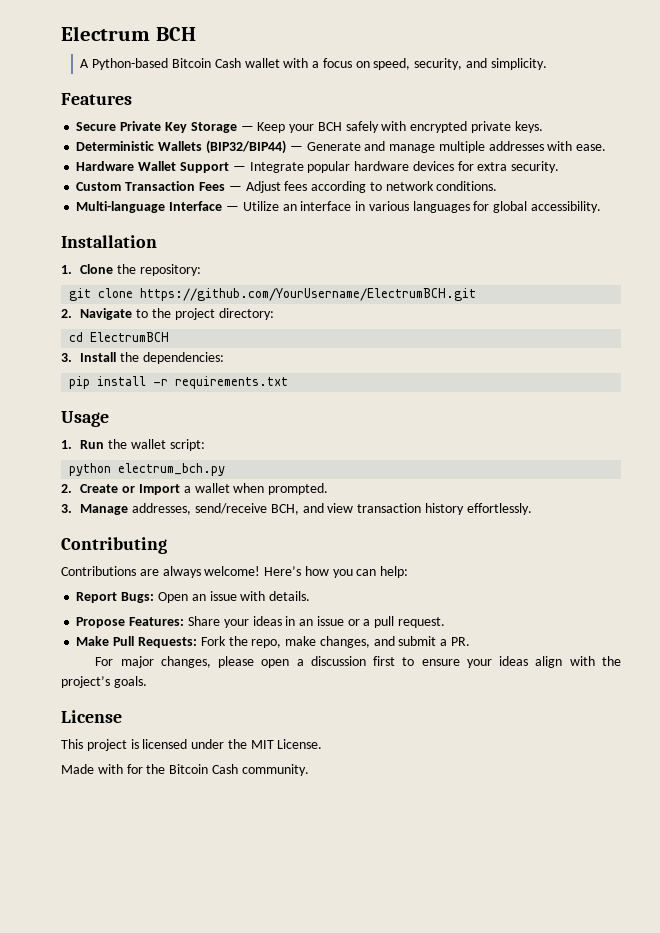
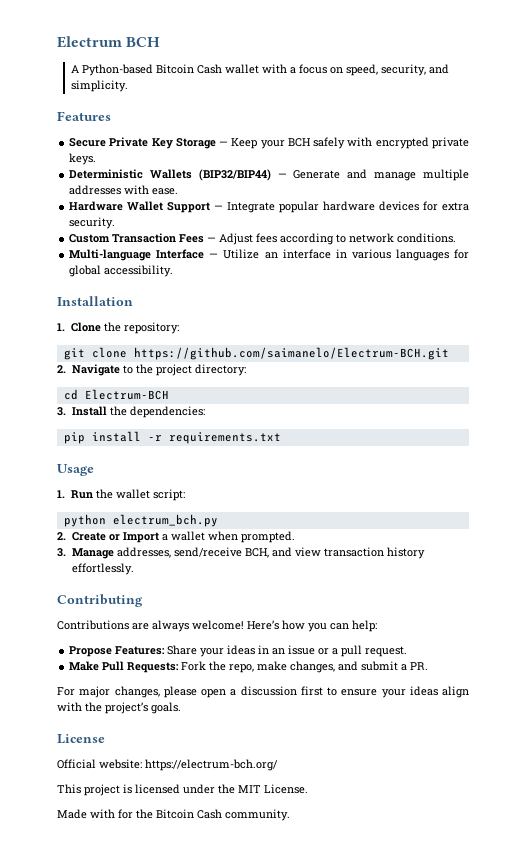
[140,288,477,301] https://github.com/YourUsername/ElectrumBCH.git -> [133,347,449,360] https://github.com/saimanelo/Electrum-BCH.git
[90,332,170,342] ElectrumBCH -> [84,389,169,400] Electrum-BCH
[76,591,311,603] // Report Bugs: Open an issue with details. -> (377, 626) none
(122, 716) none -> [57,759,278,771] // Official website: https://electrum-bch.org/

